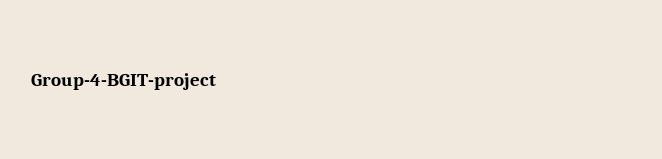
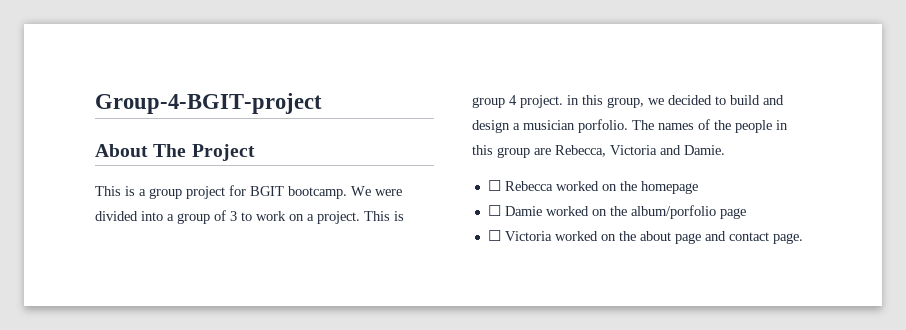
(216, 81) none -> [95,144,255,161] [95,185,402,199] [95,210,404,224] [472,95,784,108] [472,119,788,133] [472,145,725,158] [487,180,698,194] [487,205,746,219] [487,230,803,244] // About The Project // This is a group project for BGIT bootcamp. We were divided into a group of 3 to work on a project. This is group 4 project. in this group, we decided to build and design a musician porfolio. The names of the people in this group are Rebecca, Victoria and Damie. // ☐ Rebecca worked on the homepage // ☐ Damie worked on the album/porfolio page // ☐ Victoria worked on the about page and contact page.

